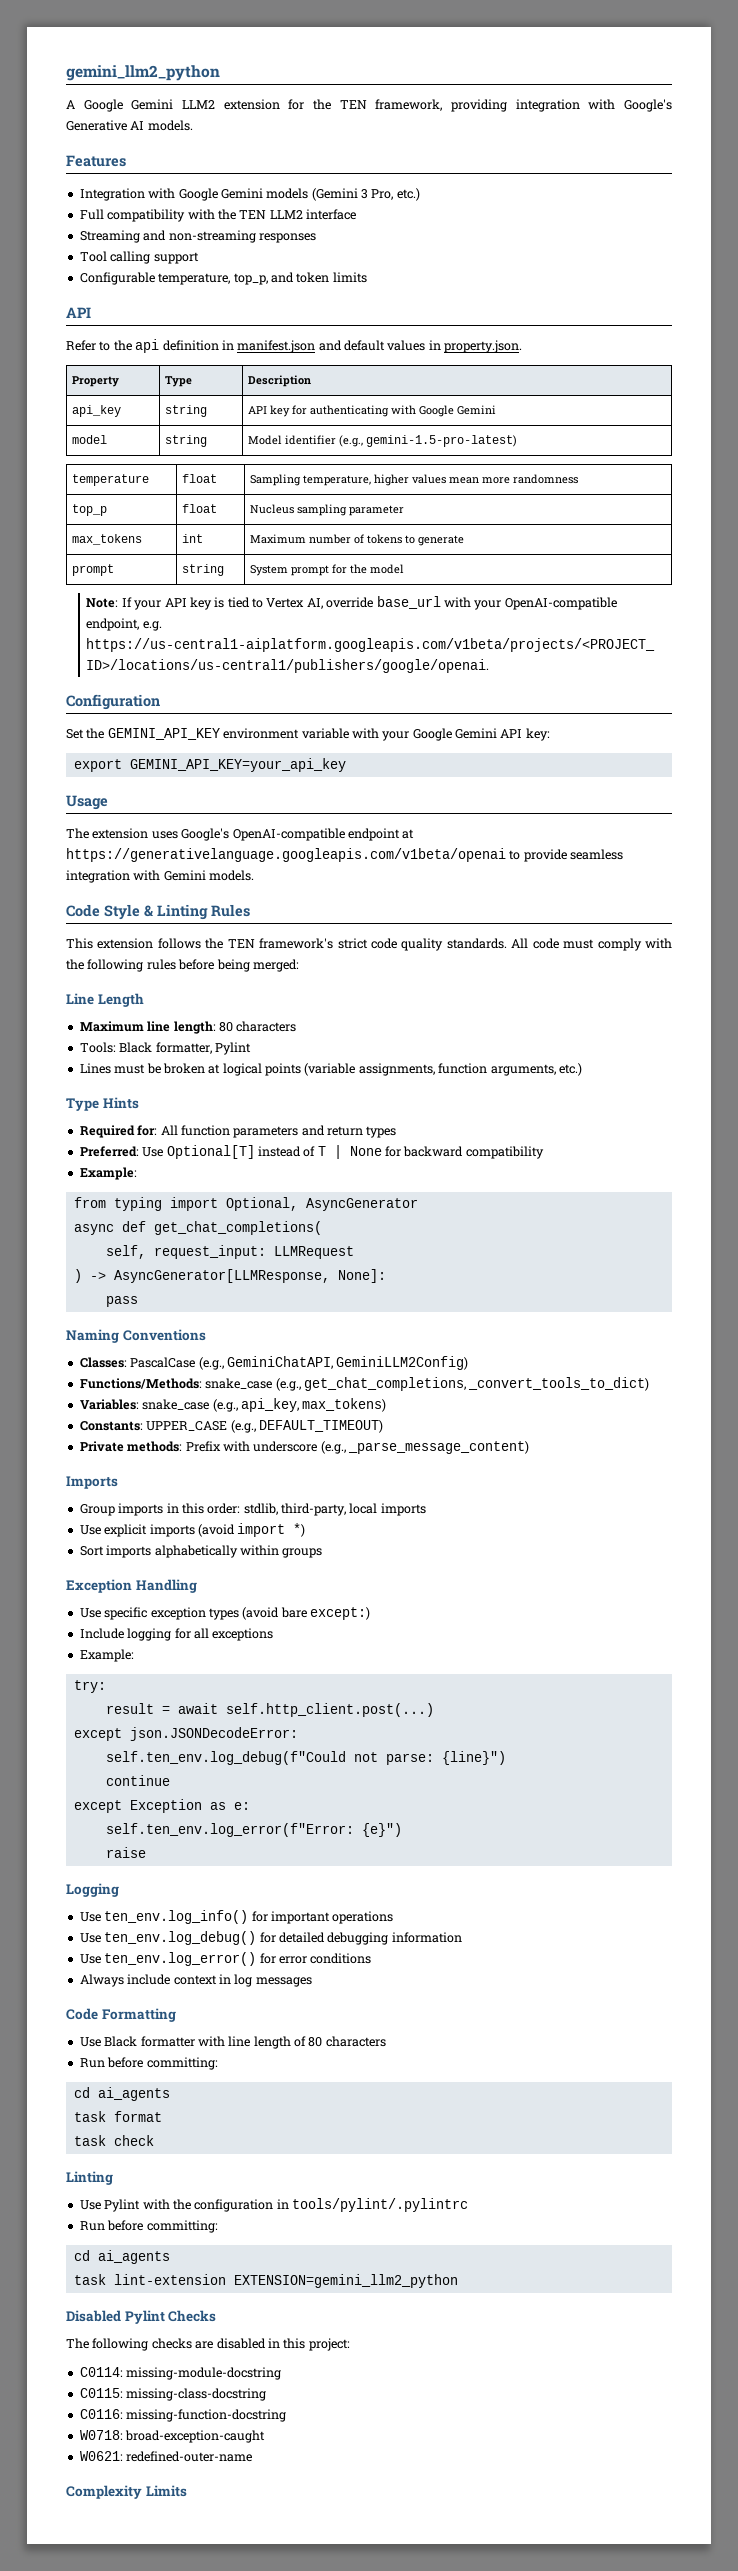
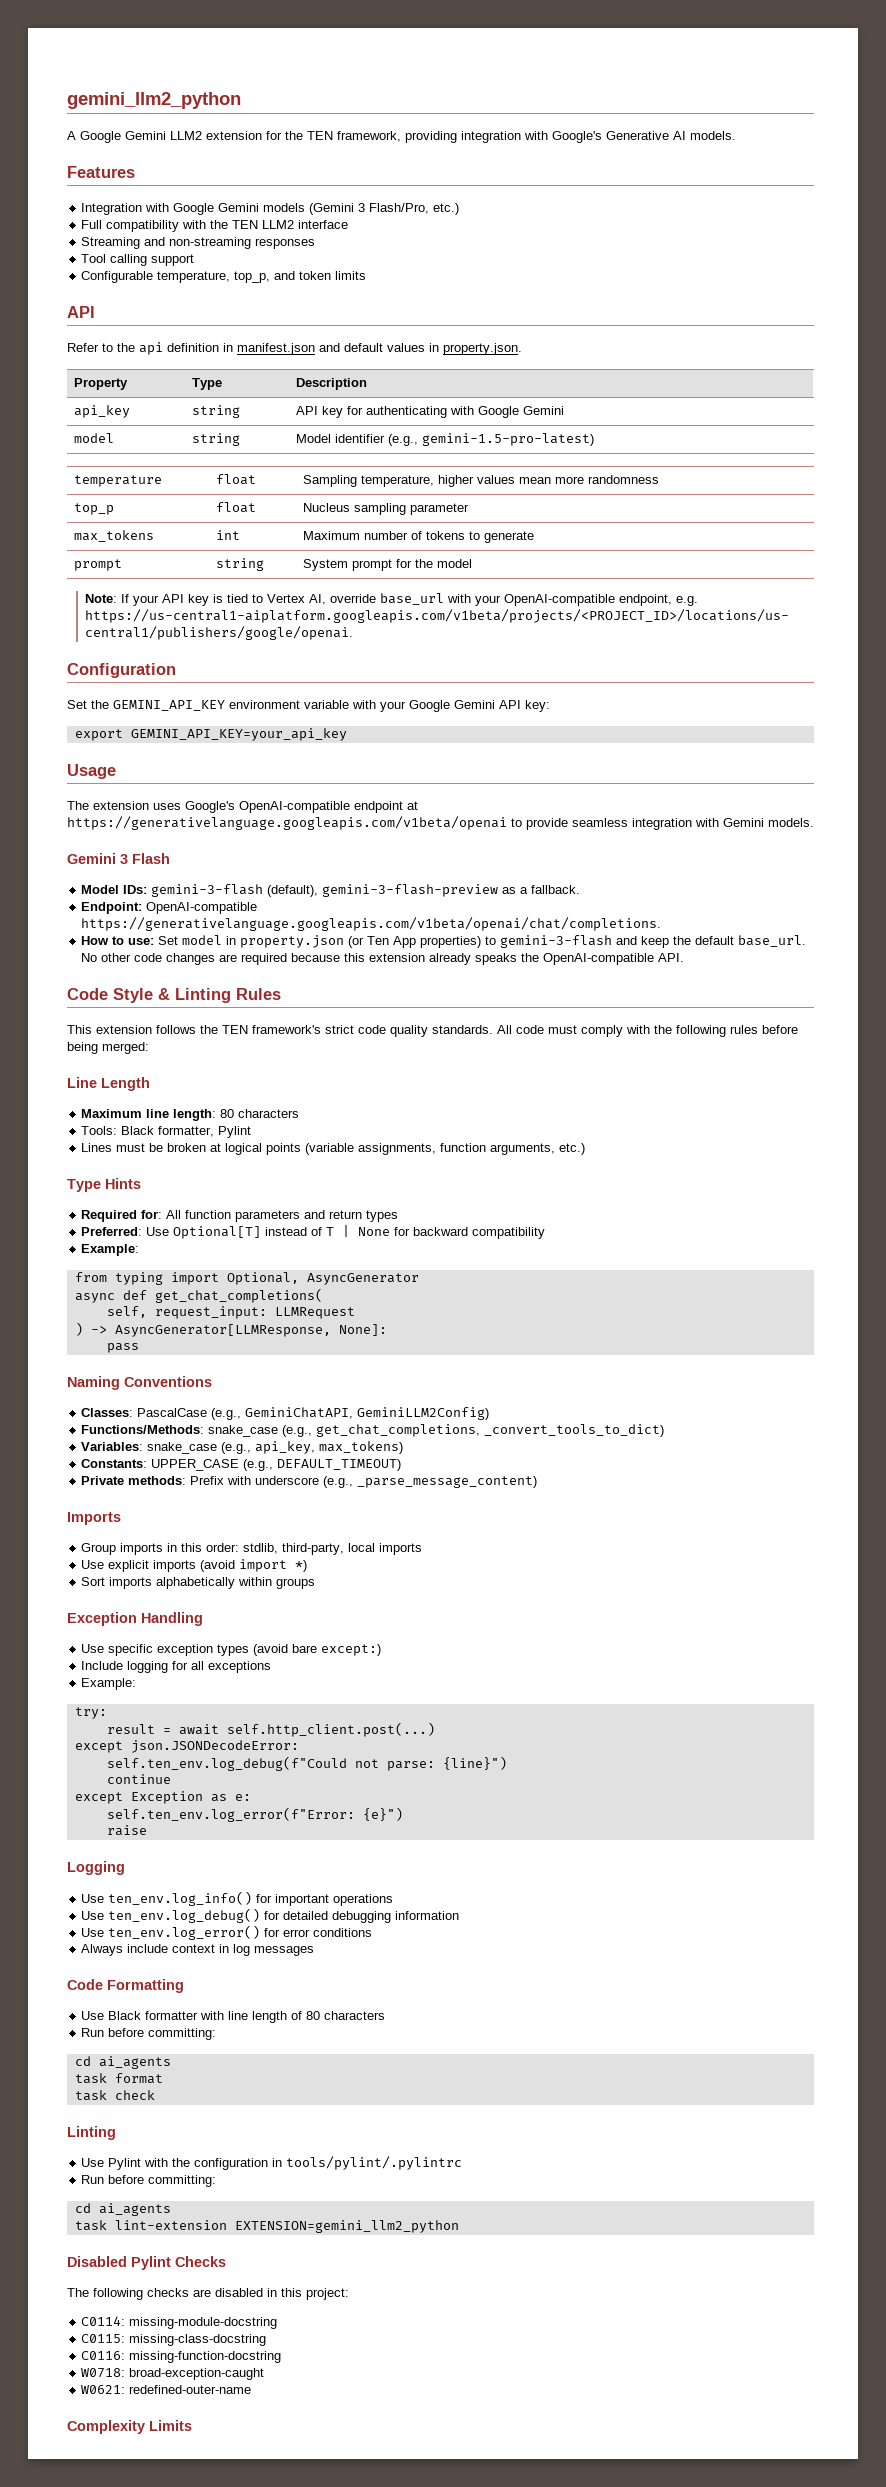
[371,189,394,200] Pro, -> [369,203,430,214] Flash/Pro,
(255, 875) none -> [67,853,170,864] [81,884,581,897] [81,902,258,914] [81,917,662,931] [81,935,807,948] [81,953,685,965] // Gemini 3 Flash // Model IDs: gemini-3-flash (default), gemini-3-flash-preview as a fallback. // Endpoint: OpenAI-compatible https://generativelanguage.googleapis.com/v1beta/openai/chat/completions. // How to use: Set model in property.json (or Ten App properties) to gemini-3-flash and keep the default base_url. No other code changes are required because this extension already speaks the OpenAI-compatible API.

